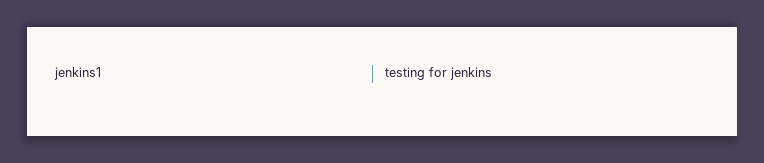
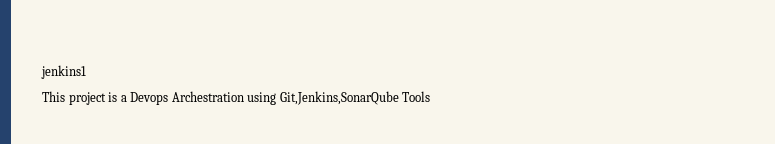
[385,67,492,80] testing for jenkins -> [42,91,431,105] This project is a Devops Archestration using Git,Jenkins,SonarQube Tools

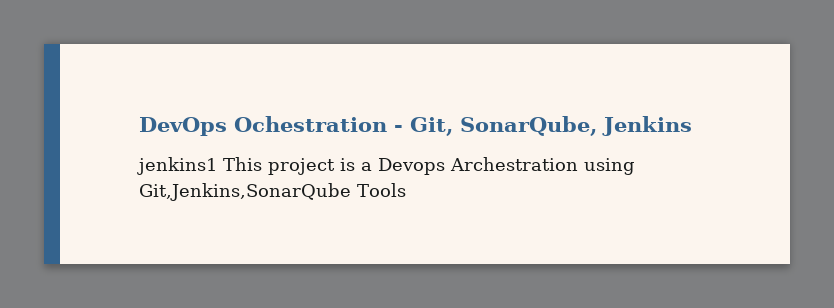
(41, 72) none -> [139,116,692,136] DevOps Ochestration - Git, SonarQube, Jenkins //
(86, 72) // -> (217, 166) none

